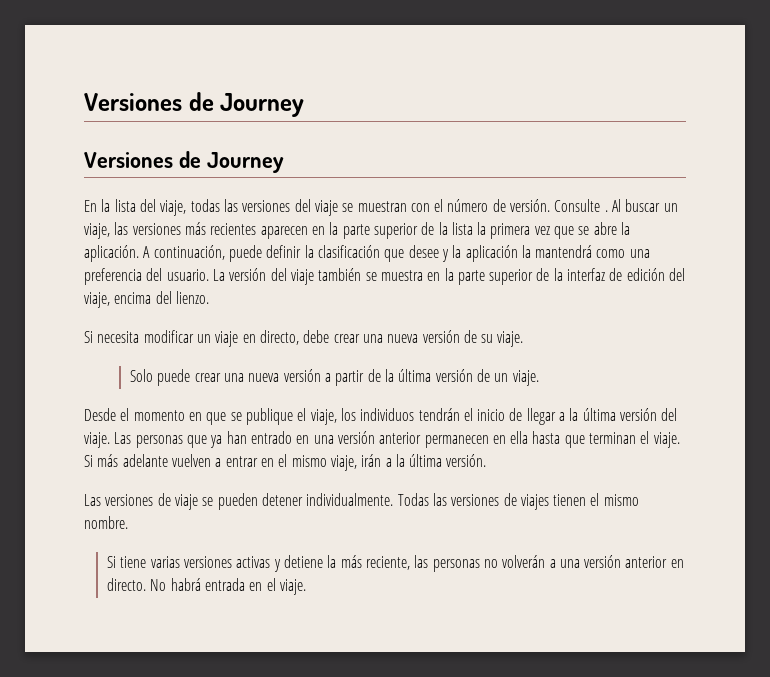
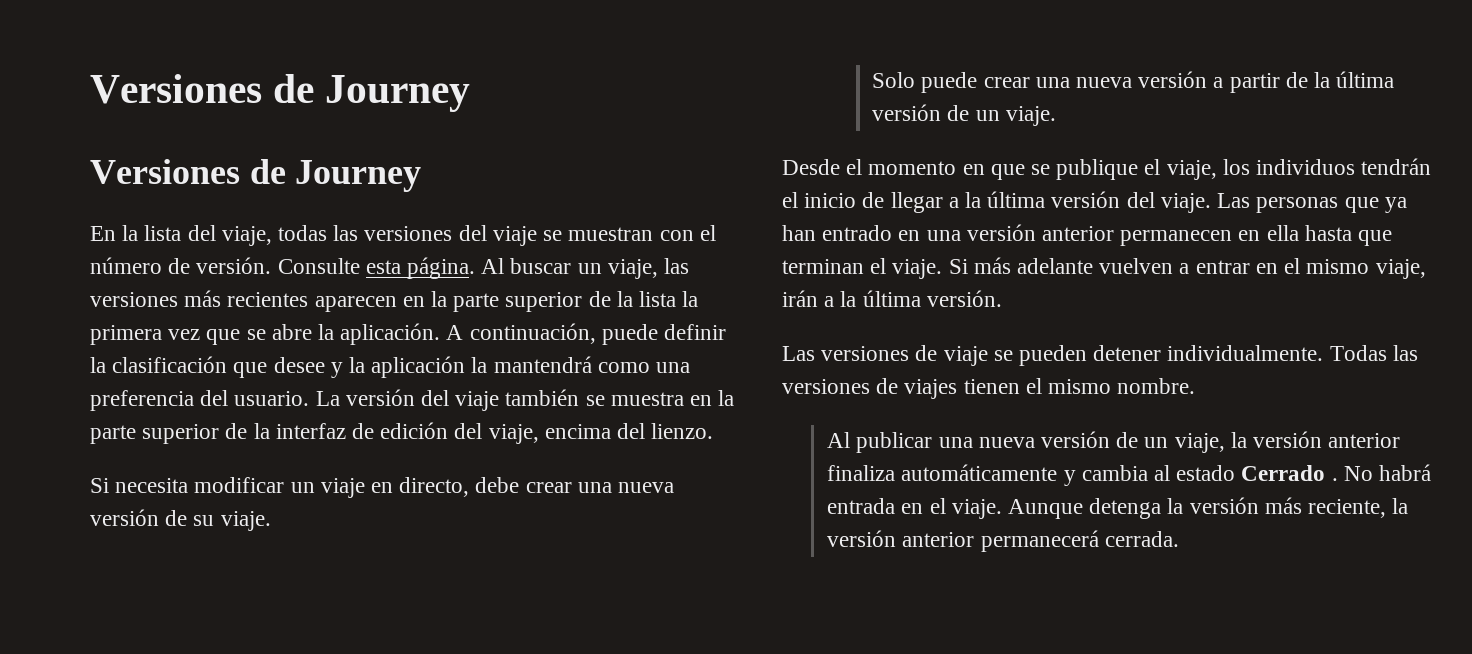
[604,210,608,212] . -> [365,257,476,279] esta página.
[107,555,684,572] [107,578,147,591] Si tiene varias versiones activas y detiene la más reciente, las personas no volverán a una versión anterior en directo. -> [827,431,1401,453] [827,464,1338,486] Al publicar una nueva versión de un viaje, la versión anterior finaliza automáticamente y cambia al estado Cerrado .
(306, 587) none -> [1007,497,1409,519] [827,530,1179,552] Aunque detenga la versión más reciente, la versión anterior permanecerá cerrada.

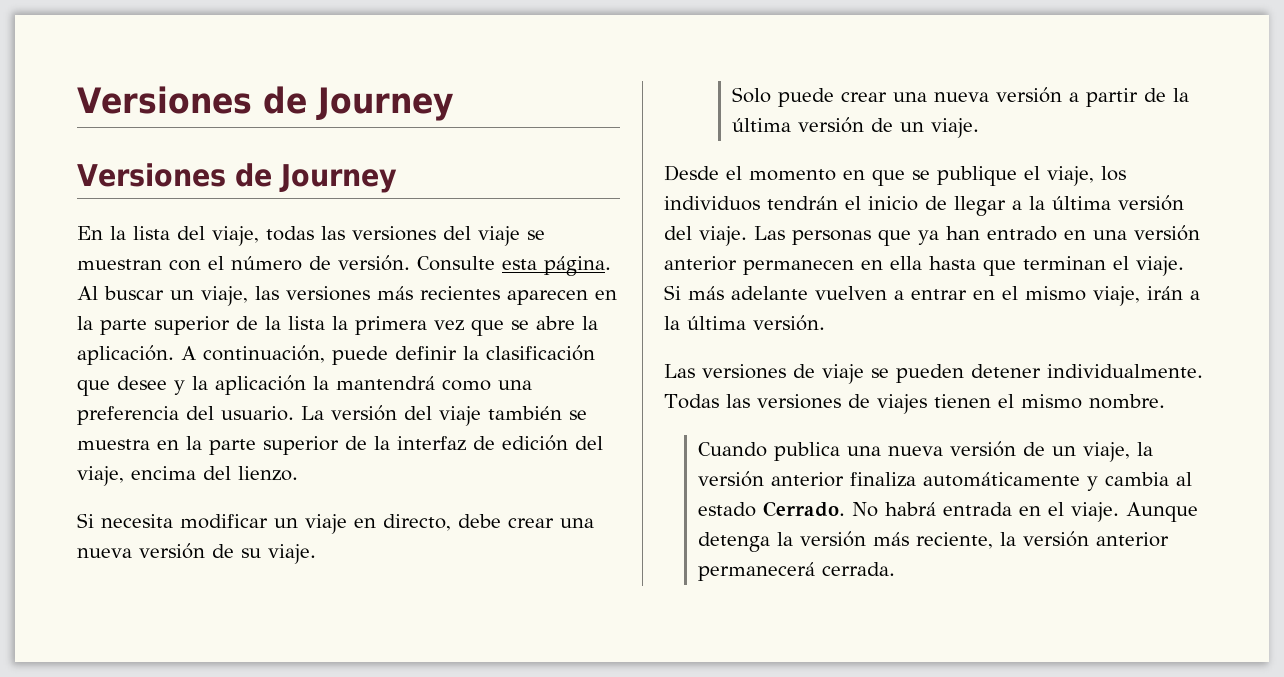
[827,432,933,453] Al publicar -> [698,442,841,461] Cuando publica
[1241,465,1338,481] Cerrado . -> [763,501,846,517] Cerrado.

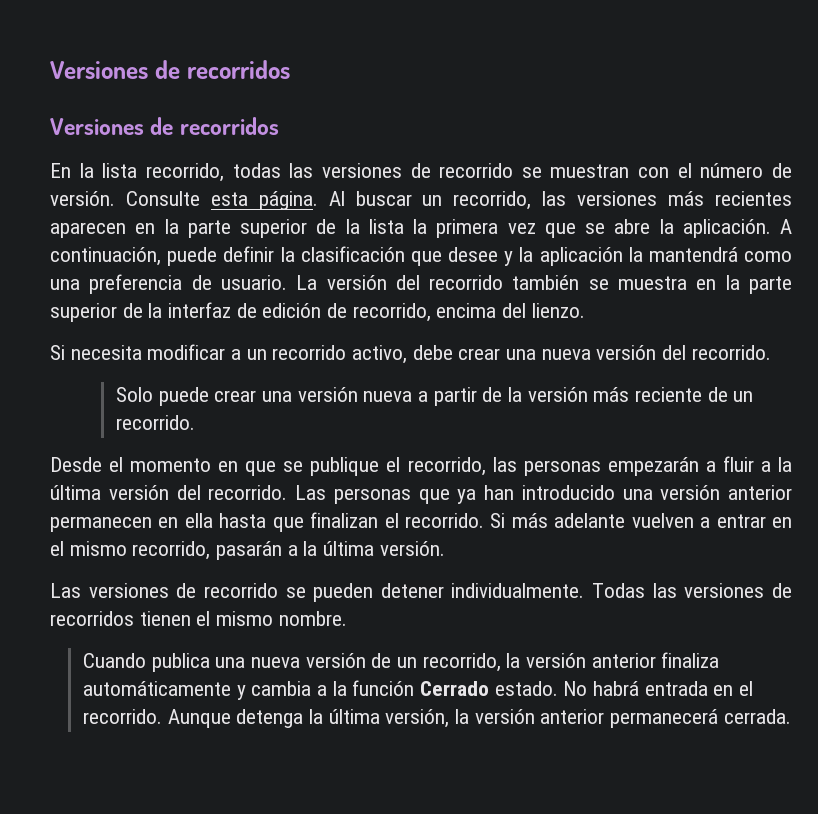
[77,86,454,121] [77,163,397,193] Versiones de Journey // Versiones de Journey -> [50,60,290,79] [50,117,279,135] Versiones de recorridos // Versiones de recorridos
[177,226,259,246] del viaje, -> [145,163,224,182] recorrido,
[443,226,520,246] del viaje -> [410,163,514,178] de recorrido
[201,286,248,306] viaje, -> [453,191,532,210] recorrido,
[186,406,214,420] del -> [191,275,212,290] de
[439,406,481,426] viaje -> [429,275,504,290] recorrido
[575,436,603,450] [77,466,124,486] del viaje, -> [327,303,431,322] de recorrido,
[274,514,451,534] un viaje en directo, -> [231,345,408,364] a un recorrido activo,
[212,544,316,564] de su viaje. -> [662,345,771,360] del recorrido.
[934,87,1063,103] nueva versión -> [297,387,413,402] versión nueva
[732,117,980,138] última versión de un viaje. -> [527,387,754,402] [115,415,195,430] versión más reciente de un recorrido.
[1047,166,1126,186] [664,196,1006,216] viaje, los individuos tendrán el inicio de llegar -> [407,456,754,476] recorrido, las personas empezarán a fluir
[699,226,747,246] viaje. -> [208,485,288,500] recorrido.
[987,226,1086,241] entrado en -> [521,485,615,500] introducido
[1023,256,1184,276] terminan el viaje. -> [310,512,484,528] finalizan el recorrido.
[1093,286,1183,306] viaje, irán -> [132,541,283,560] recorrido, pasarán
[822,364,864,384] viaje -> [203,583,278,598] recorrido
[876,394,927,414] viajes -> [50,611,134,626] recorridos
[1083,442,1131,462] viaje, -> [422,653,501,672] recorrido,
[1176,472,1193,486] [698,501,846,517] al estado Cerrado. -> [316,680,558,696] a la función Cerrado estado.
[1071,502,1120,522] viaje. -> [82,709,162,724] recorrido.
[800,531,994,549] versión más reciente, -> [328,709,450,728] última versión,

